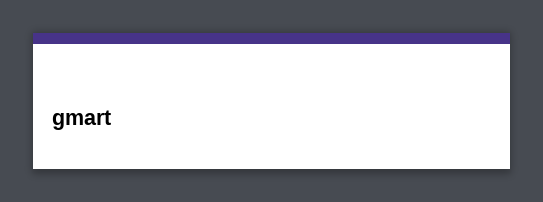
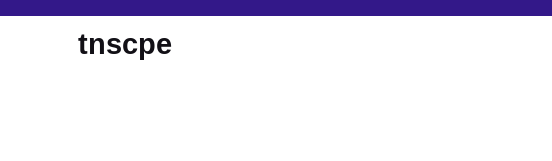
[52,110,111,130] gmart -> [78,34,172,60] tnscpe

